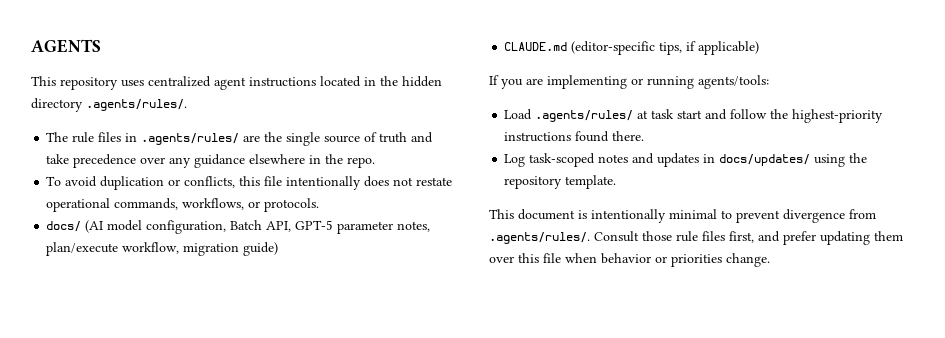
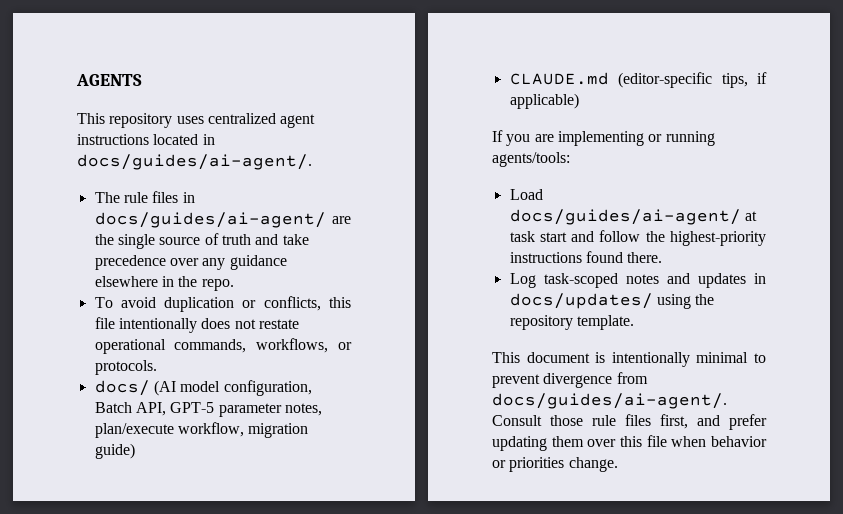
[380,76,442,87] [31,98,187,112] the hidden directory .agents/rules/. -> [77,154,312,170] docs/guides/ai-agent/.
[141,133,240,145] .agents/rules/ -> [94,212,326,228] docs/guides/ai-agent/
[535,110,634,122] .agents/rules/ -> [509,209,741,225] docs/guides/ai-agent/
[489,232,590,244] .agents/rules/. -> [492,393,727,409] docs/guides/ai-agent/.

